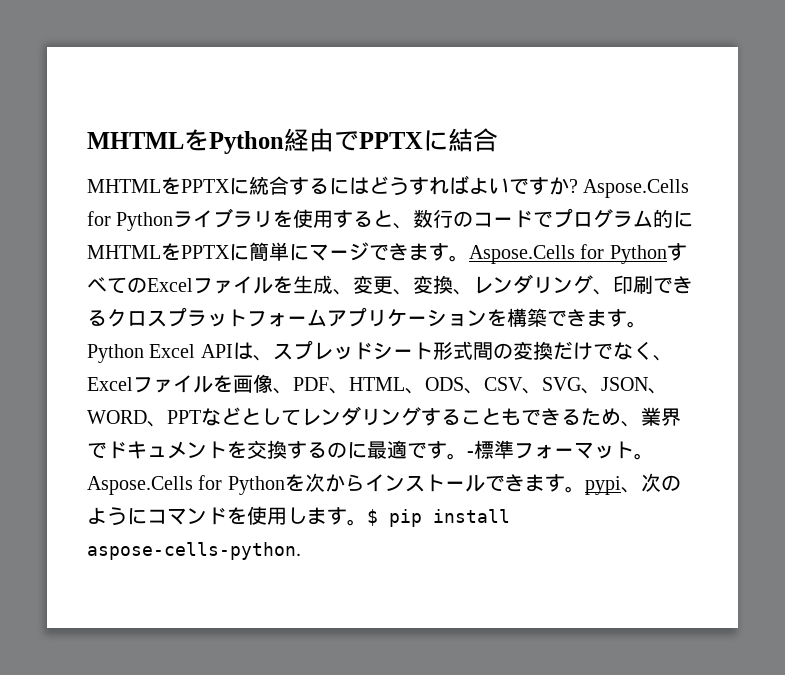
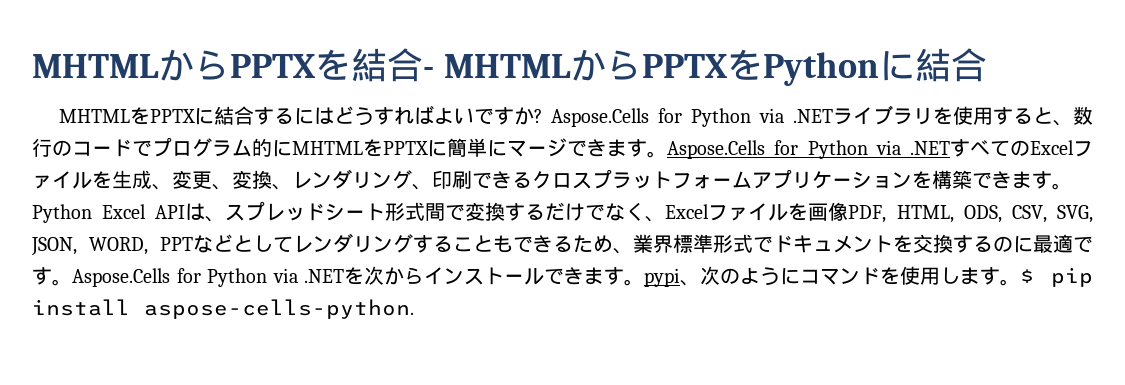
[87,128,423,154] MHTMLをPython経由でPPTX -> [32,48,879,86] MHTMLからPPTXを結合- MHTMLからPPTXをPython
[249,176,269,195] 統 -> [214,106,235,125] 結
(174, 221) none -> [759,108,834,123] via .NET
(667, 254) none -> [875,140,950,155] via .NET
[492,341,553,360] の変換 -> [445,202,546,221] で変換する
[273,377,668,394] [87,410,167,427] 、PDF、HTML、ODS、CSV、SVG、JSON、WORD、 -> [848,205,1093,223] [31,237,149,256] PDF, HTML, ODS, CSV, SVG, JSON, WORD,
(681, 417) none -> [673,234,753,253] 標準形式
[467,440,654,460] [87,475,285,495] -標準フォーマット。Aspose.Cells for Python -> [72,268,345,287] Aspose.Cells for Python via .NET

